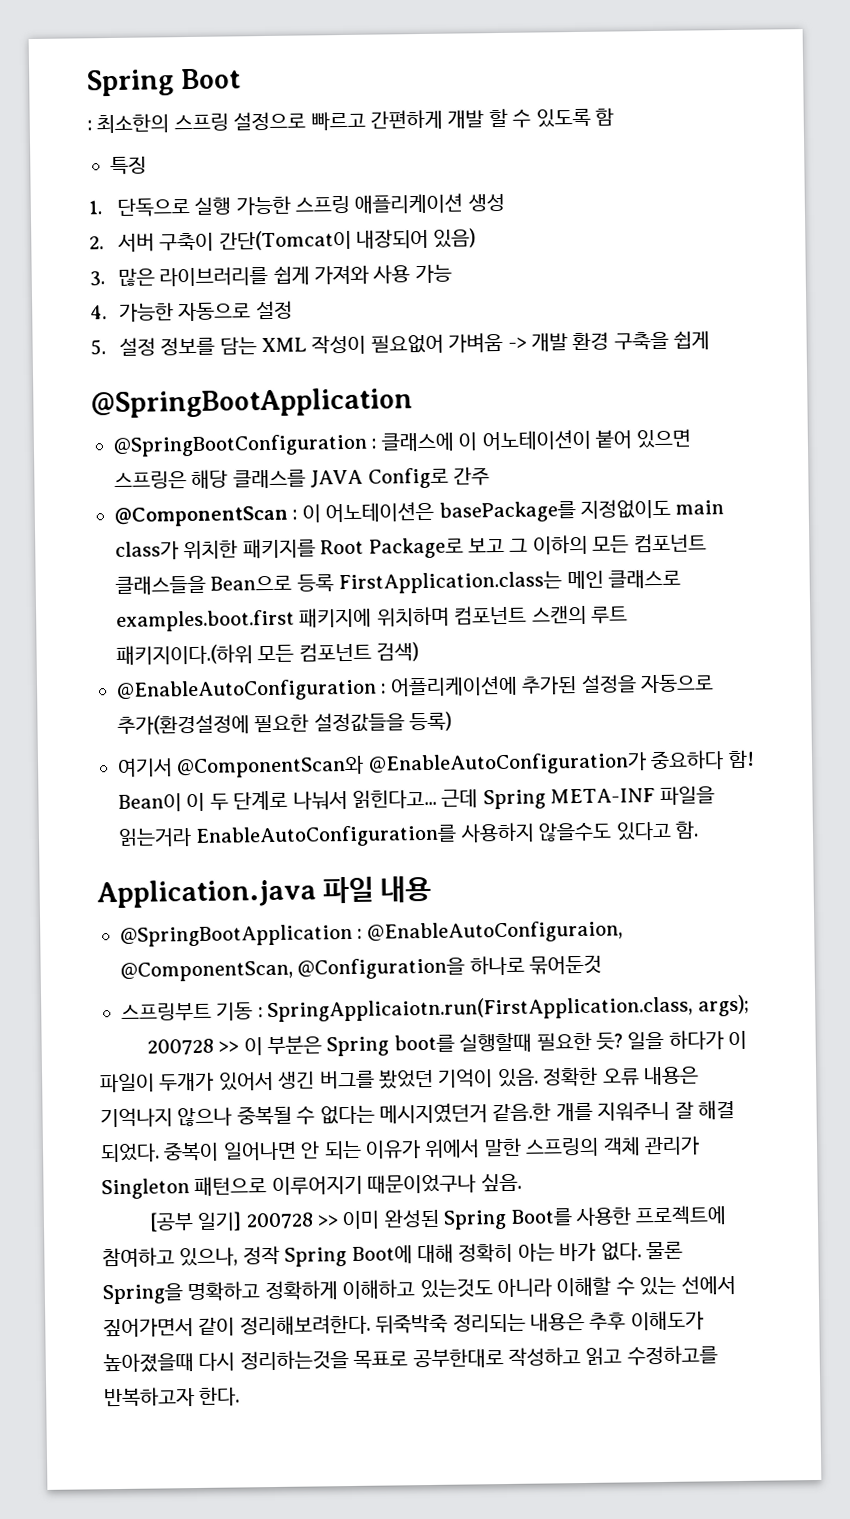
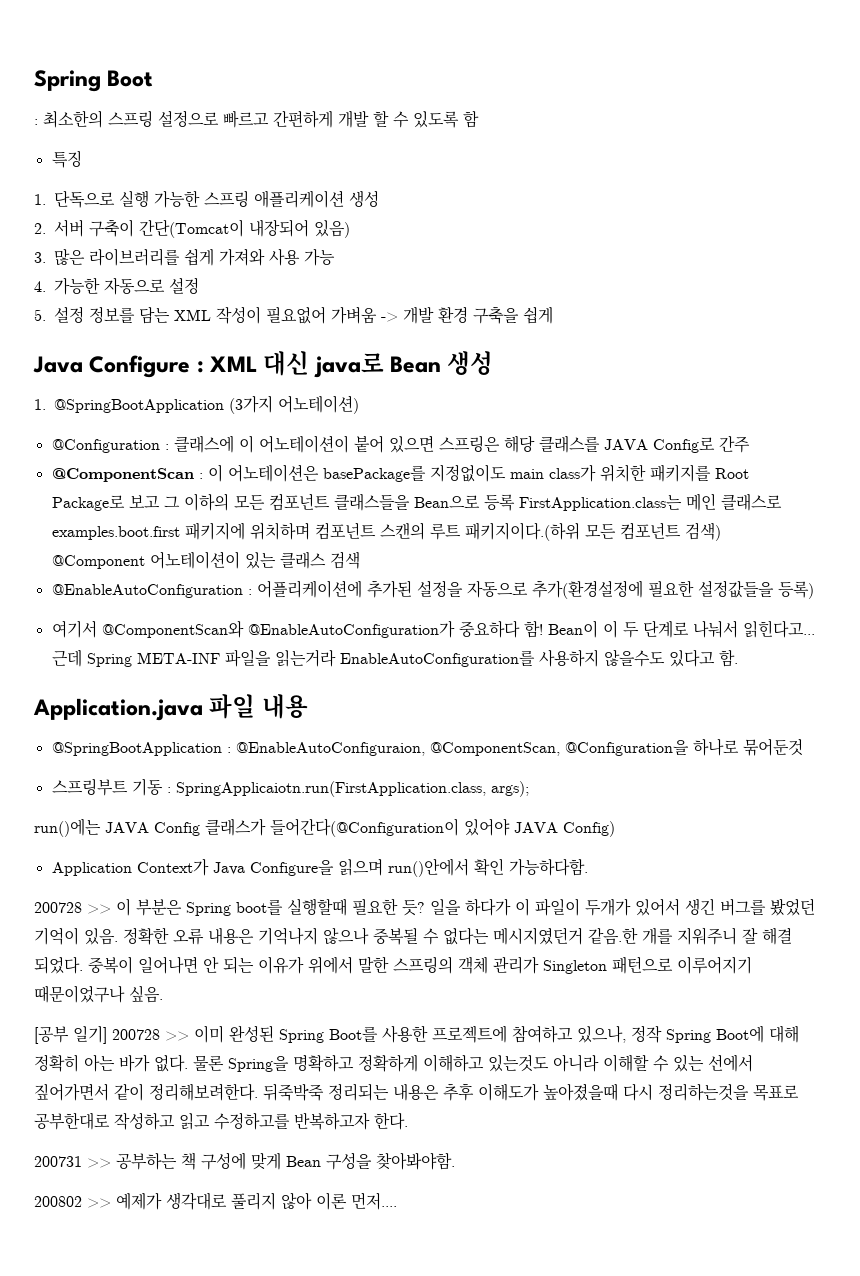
[91,387,413,419] [113,433,368,457] @SpringBootApplication // @SpringBootConfiguration -> [33,351,494,378] [34,395,359,414] [51,439,160,453] Java Configure : XML 대신 java로 Bean 생성 // 1. @SpringBootApplication (3가지 어노테이션) // @Configuration
(420, 652) none -> [51,551,360,569] @Component 어노테이션이 있는 클래스 검색
(750, 1005) none -> [34,818,615,837] [51,858,588,877] // run()에는 JAVA Config 클래스가 들어간다(@Configuration이 있어야 JAVA Config) // Application Context가 Java Configure을 읽으며 run()안에서 확인 가능하다함.
(241, 1396) none -> [34,1152,455,1170] [34,1192,397,1210] // 200731 >> 공부하는 책 구성에 맞게 Bean 구성을 찾아봐야함. // 200802 >> 예제가 생각대로 풀리지 않아 이론 먼저....

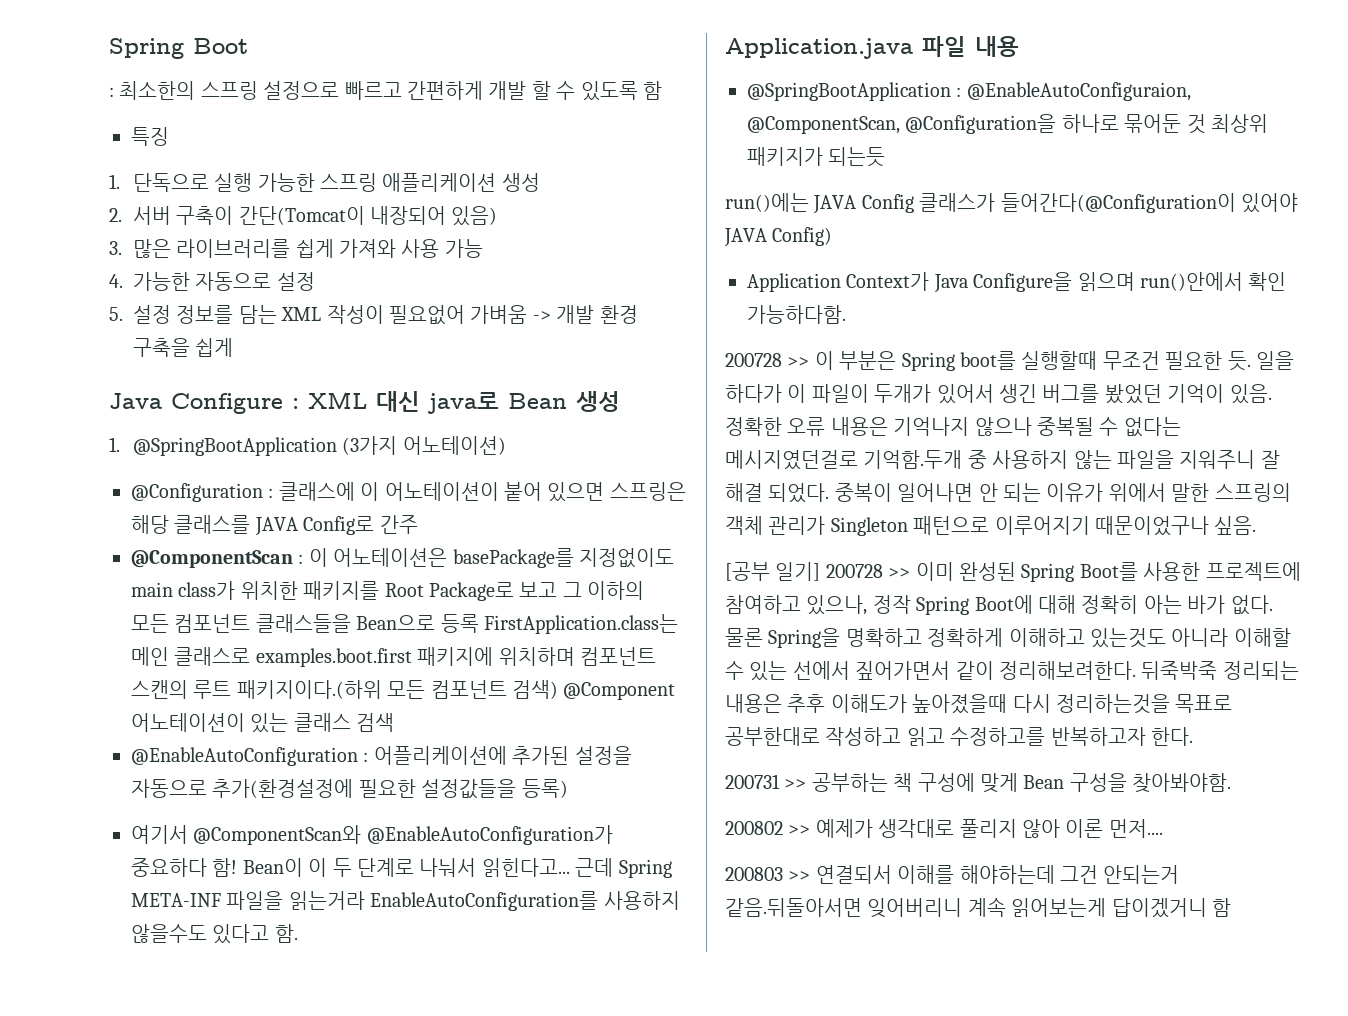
[742,738,803,756] [51,778,529,797] 묶어둔것 // 스프링부트 기동 : SpringApplicaiotn.run(FirstApplication.class, args); -> [1124,114,1268,134] [747,147,886,167] 묶어둔 것 최상위 패키지가 되는듯
[352,898,425,916] 필요한 듯? -> [1102,351,1251,371] 무조건 필요한 듯.
[493,927,673,945] 메시지였던거 같음.한 개를 -> [725,450,1174,470] 메시지였던걸로 기억함.두개 중 사용하지 않는 파일을
(397, 1201) none -> [725,865,1180,884] [725,897,1231,918] // 200803 >> 연결되서 이해를 해야하는데 그건 안되는거 같음.뒤돌아서면 잊어버리니 계속 읽어보는게 답이겠거니 함

